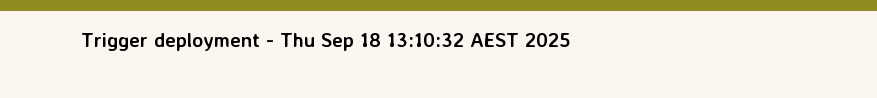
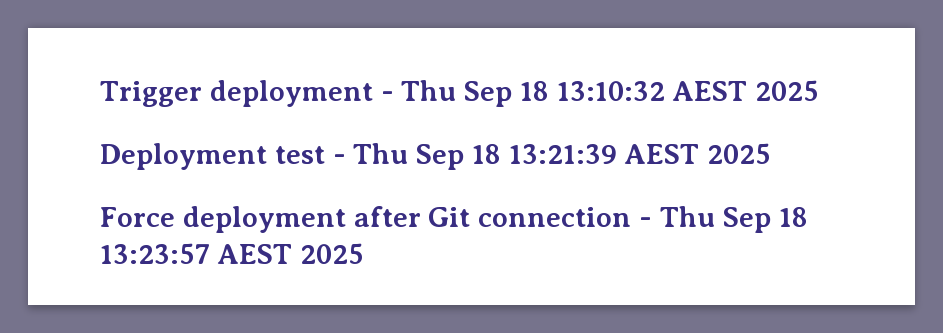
(571, 40) none -> [100,143,771,170] [100,206,808,233] [100,243,364,264] // Deployment test - Thu Sep 18 13:21:39 AEST 2025 // Force deployment after Git connection - Thu Sep 18 13:23:57 AEST 2025

